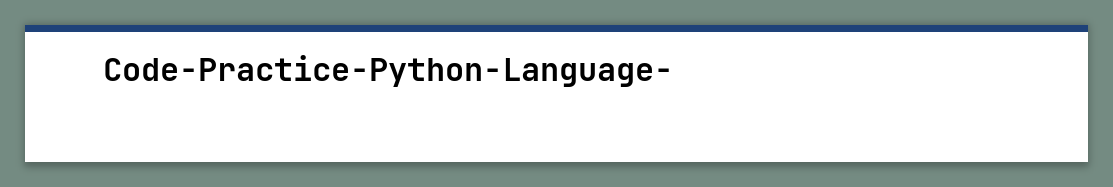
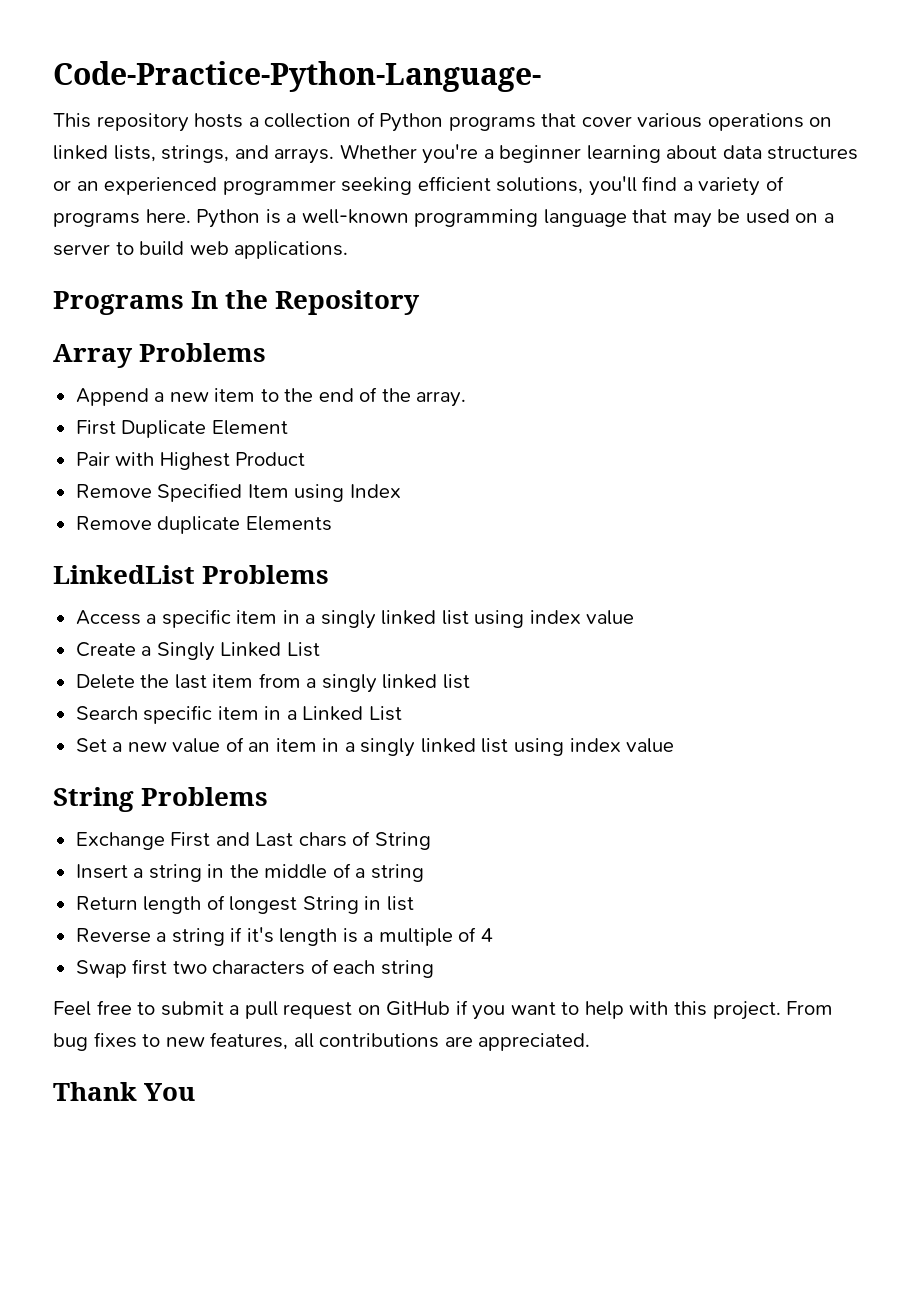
(673, 71) none -> [53,112,833,132] [53,144,859,164] [53,176,784,196] [53,209,834,228] [53,241,349,259] [53,290,421,315] [53,343,267,368] [75,387,467,407] [75,420,288,438] [75,452,306,470] [75,483,401,502] [75,516,332,534] [53,565,330,584] [75,609,635,629] [75,642,320,661] [75,673,470,693] [75,705,402,724] [75,737,675,757] [53,787,269,812] [75,831,431,850] [75,863,424,882] [75,895,414,914] [75,927,493,946] [75,959,434,978] [53,1000,834,1020] [53,1032,591,1051] [53,1082,196,1101] // This repository hosts a collection of Python programs that cover various operations on linked lists, strings, and arrays. Whether you're a beginner learning about data structures or an experienced programmer seeking efficient solutions, you'll find a variety of programs here. Python is a well-known programming language that may be used on a server to build web applications. // Programs In the Repository // Array Problems // Append a new item to the end of the array. // First Duplicate Element // Pair with Highest Product // Remove Specified Item using Index // Remove duplicate Elements // LinkedList Problems // Access a specific item in a singly linked list using index value // Create a Singly Linked List // Delete the last item from a singly linked list // Search specific item in a Linked List // Set a new value of an item in a singly linked list using index value // String Problems // Exchange First and Last chars of String // Insert a string in the middle of a string // Return length of longest String in list // Reverse a string if it's length is a multiple of 4 // Swap first two characters of each string // Feel free to submit a pull request on GitHub if you want to help with this project. From bug fixes to new features, all contributions are appreciated. // Thank You

